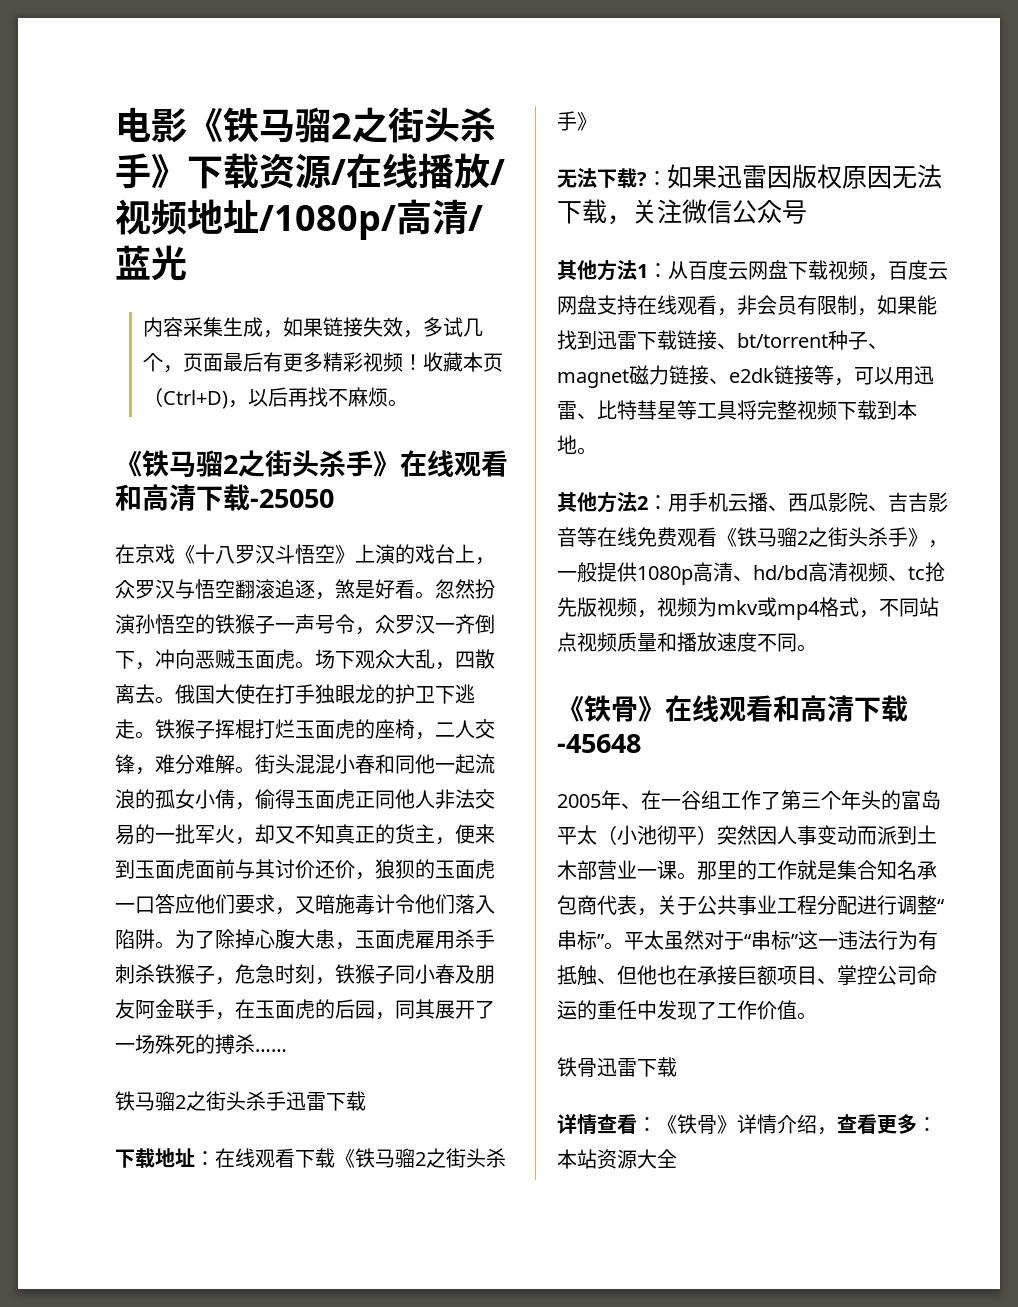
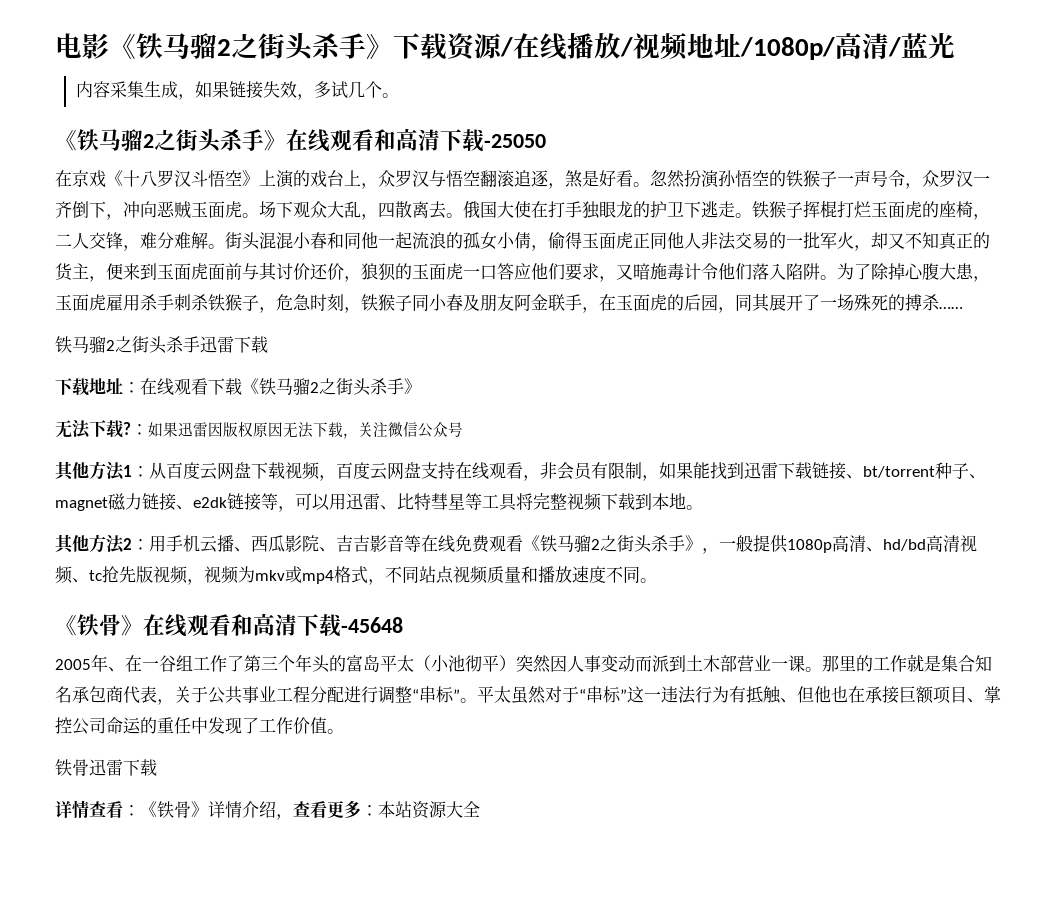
[162,352,503,373] [142,387,388,409] ，页面最后有更多精彩视频！收藏本页（Ctrl+D)，以后再找不麻烦 -> (382, 89) none

